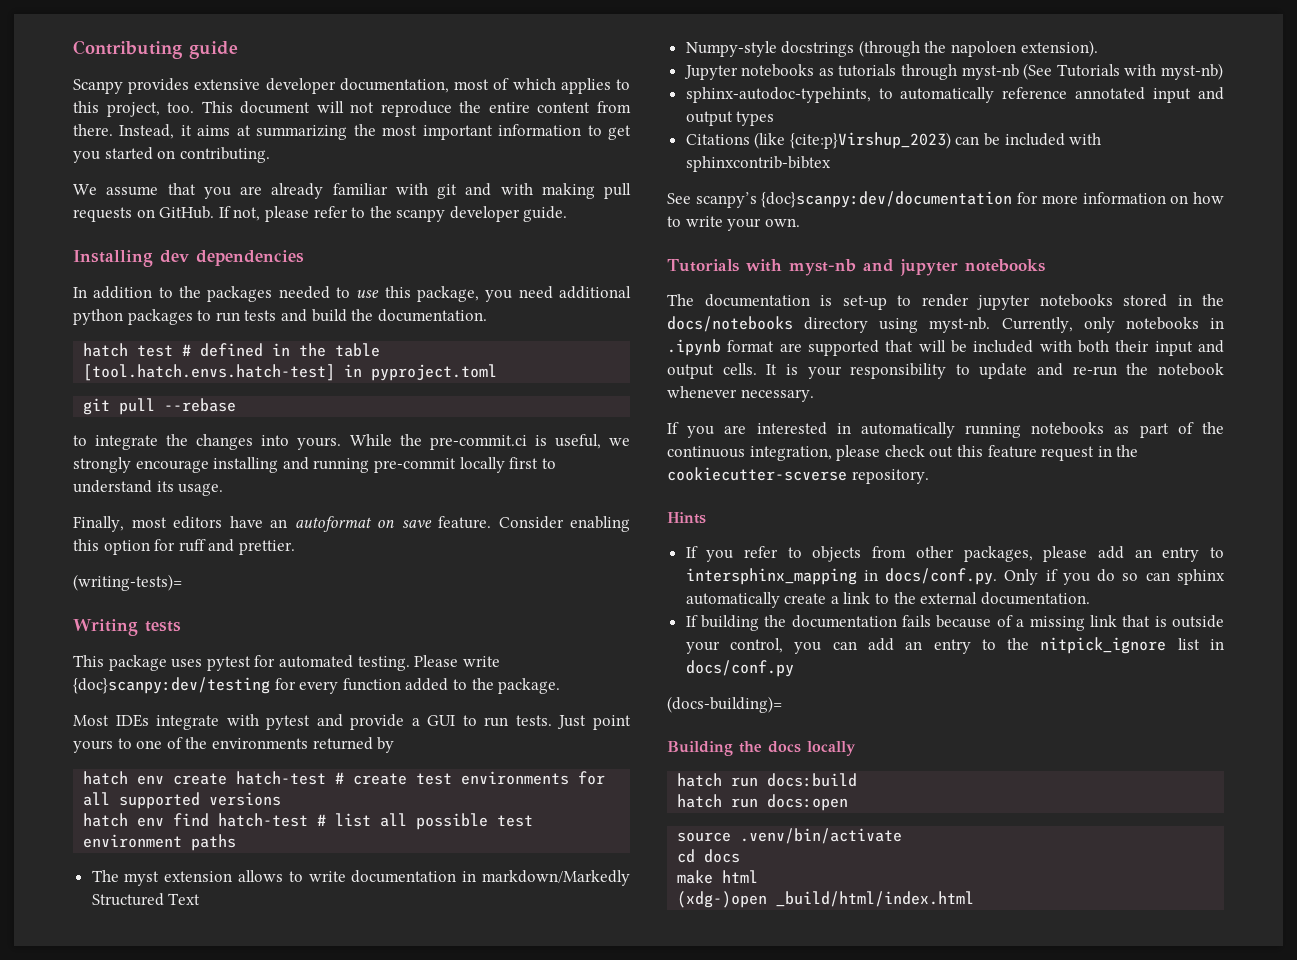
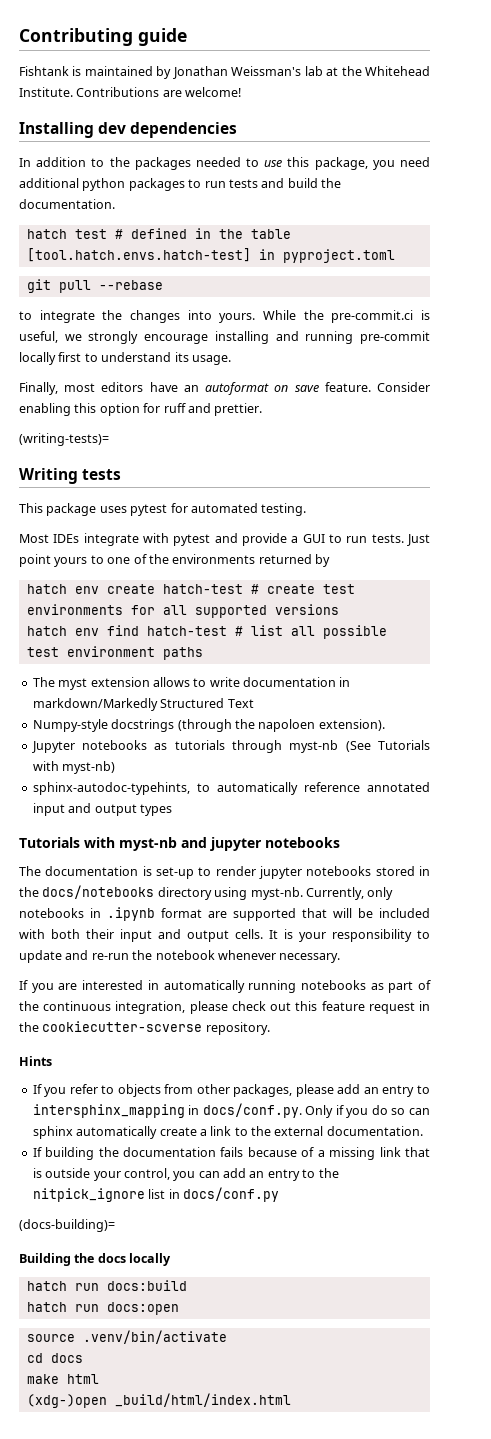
[73,78,630,94] [73,101,631,117] [73,124,631,140] [73,147,270,163] [73,183,631,199] [73,206,568,222] Scanpy provides extensive developer documentation, most of which applies to this project, too. This document will not reproduce the entire content from there. Instead, it aims at summarizing the most important information to get you started on contributing. // We assume that you are already familiar with git and with making pull requests on GitHub. If not, please refer to the scanpy developer guide. -> [19,66,431,79] [19,87,242,97] Fishtank is maintained by Jonathan Weissman's lab at the Whitehead Institute. Contributions are welcome!
[414,655,500,667] [73,677,561,694] Please write {doc}scanpy:dev/testing for every function added to the package. -> (307, 509) none
[685,132,1102,149] [685,156,831,172] [667,191,1224,208] [667,216,800,231] // Citations (like {cite:p}Virshup_2023) can be included with sphinxcontrib-bibtex // See scanpy’s {doc}scanpy:dev/documentation for more information on how to write your own. -> (172, 810) none

